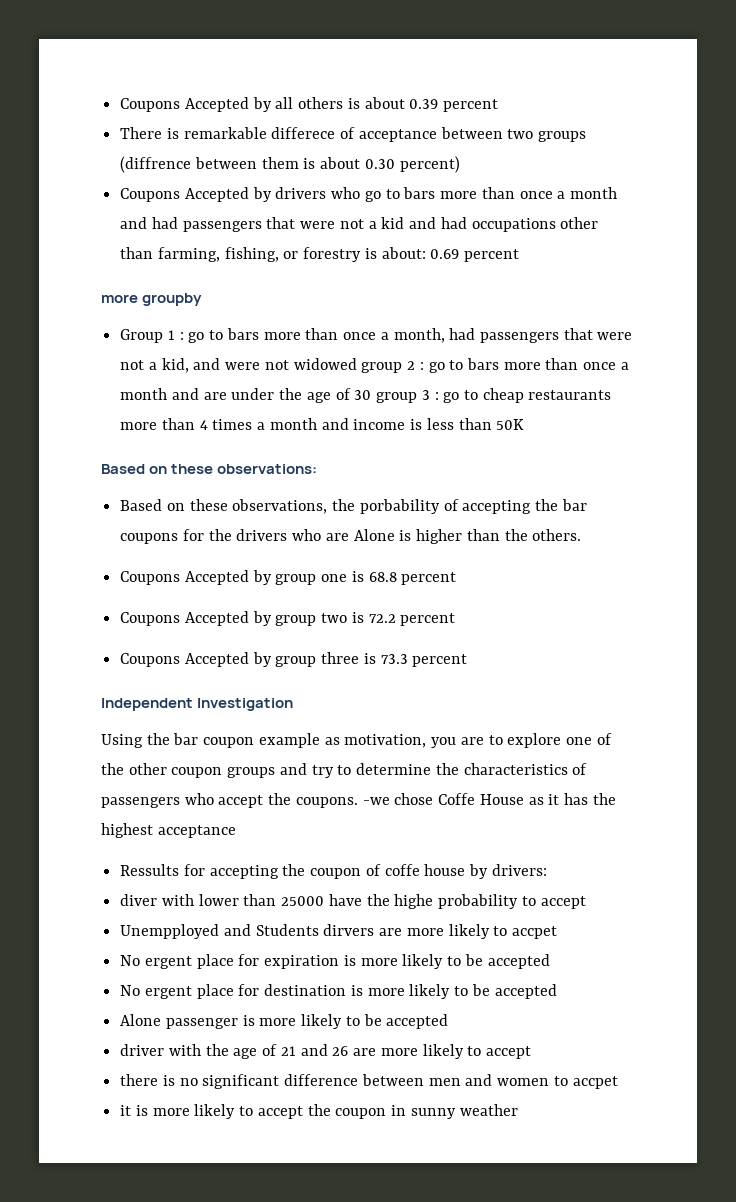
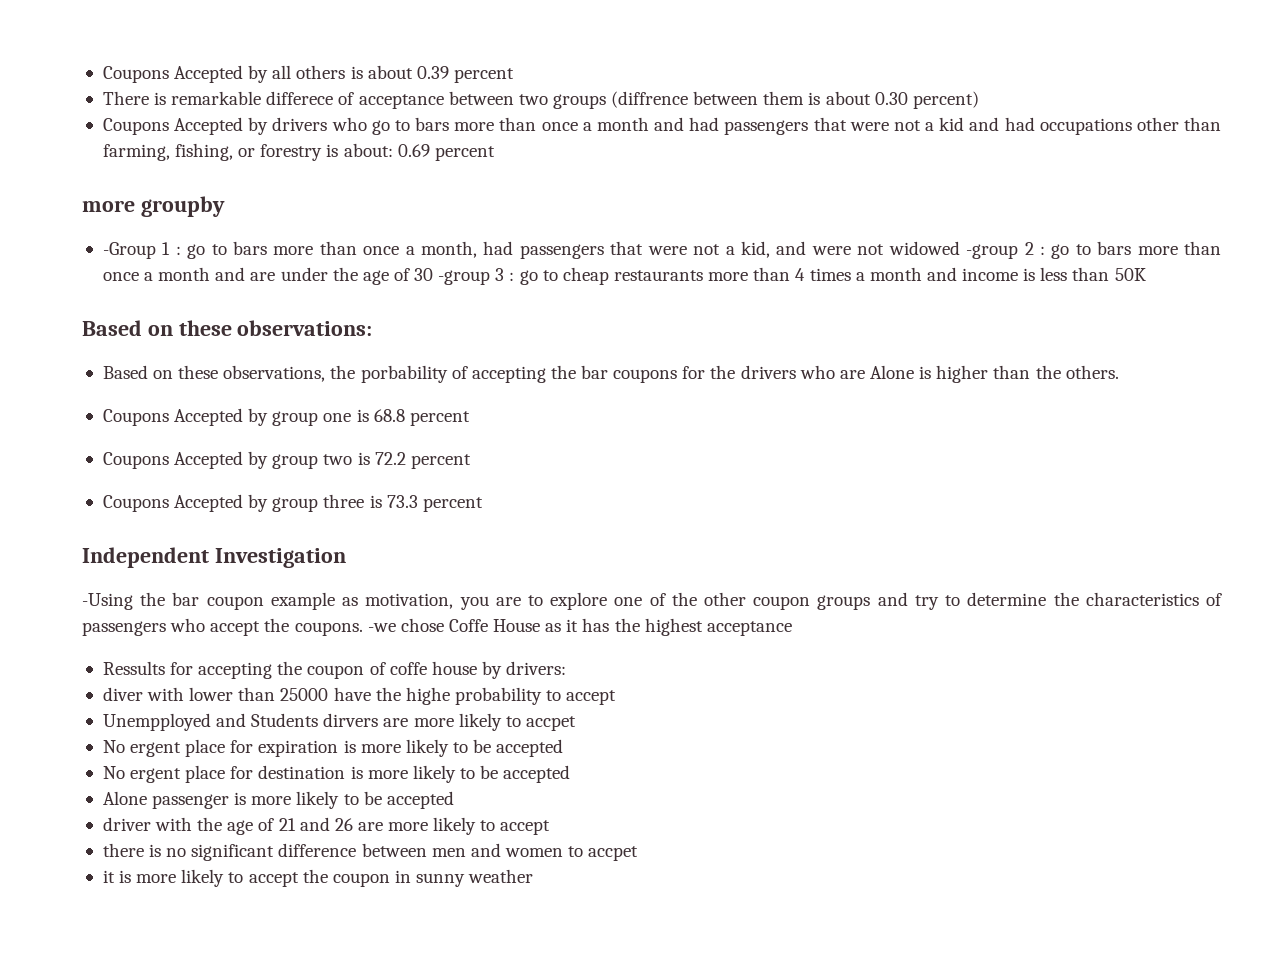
[120,329,164,343] Group -> [102,242,156,259] -Group
[361,362,403,373] group -> [966,244,1019,259] -group
[376,392,418,403] group -> [438,270,491,285] -group
[101,734,143,748] Using -> [82,593,133,610] -Using

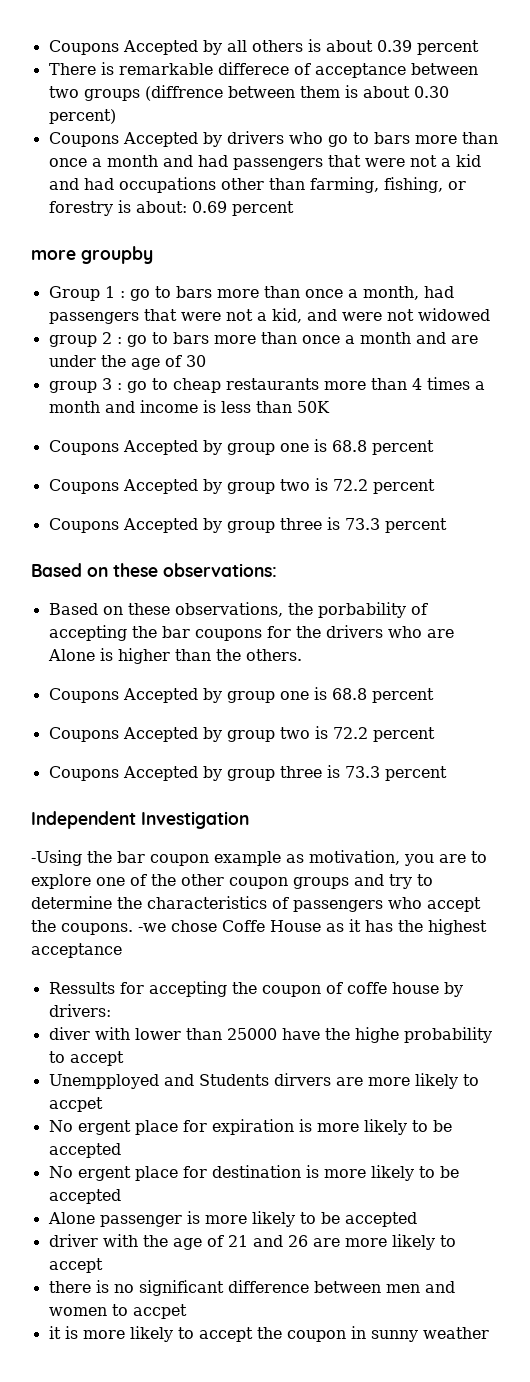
[102,242,156,259] -Group -> [48,286,100,301] Group
[966,244,1019,259] -group -> [48,335,97,347] // group
[438,270,491,285] -group -> [48,381,97,393] // group
(1146, 274) none -> [48,439,434,455] [48,478,435,494] [48,517,447,533] // Coupons Accepted by group one is 68.8 percent // Coupons Accepted by group two is 72.2 percent // Coupons Accepted by group three is 73.3 percent

